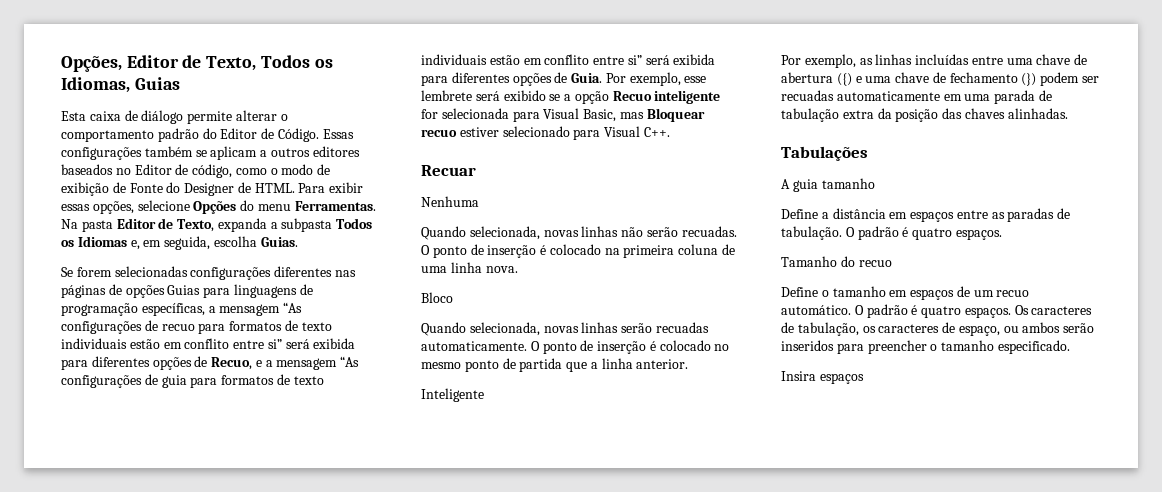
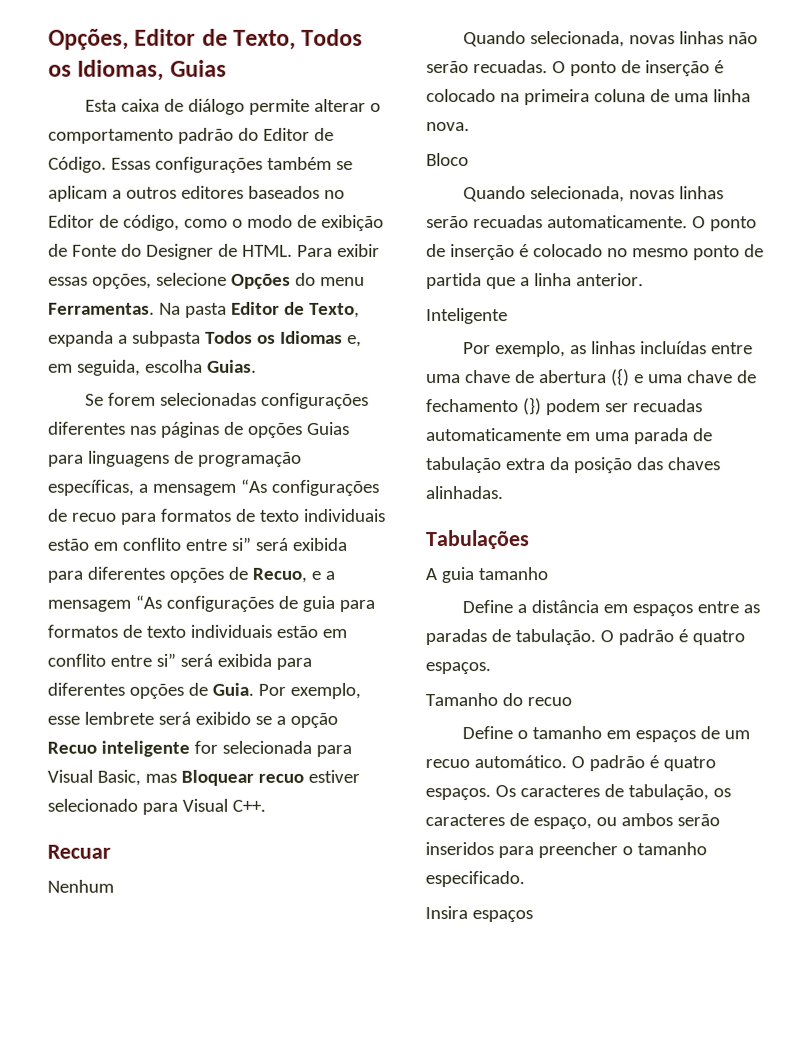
[421,196,479,207] Nenhuma -> [47,879,114,893] Nenhum

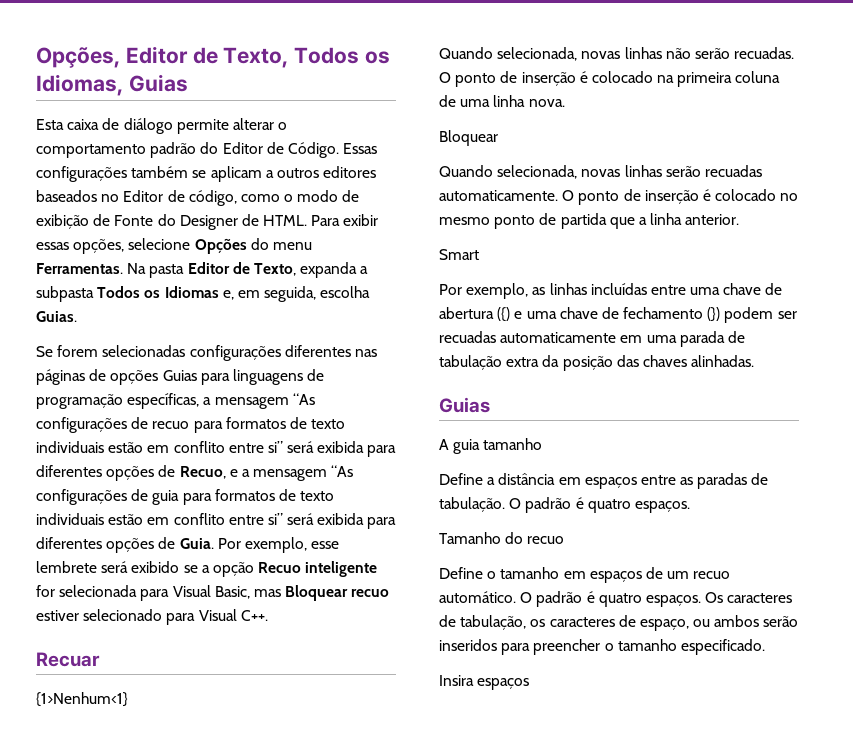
[47,879,114,893] Nenhum -> [36,692,128,707] {1>Nenhum<1}
[426,153,469,167] Bloco -> [439,130,498,146] Bloquear
[426,308,508,325] Inteligente -> [439,249,479,260] Smart
[425,530,529,550] Tabulações -> [439,397,490,413] Guias

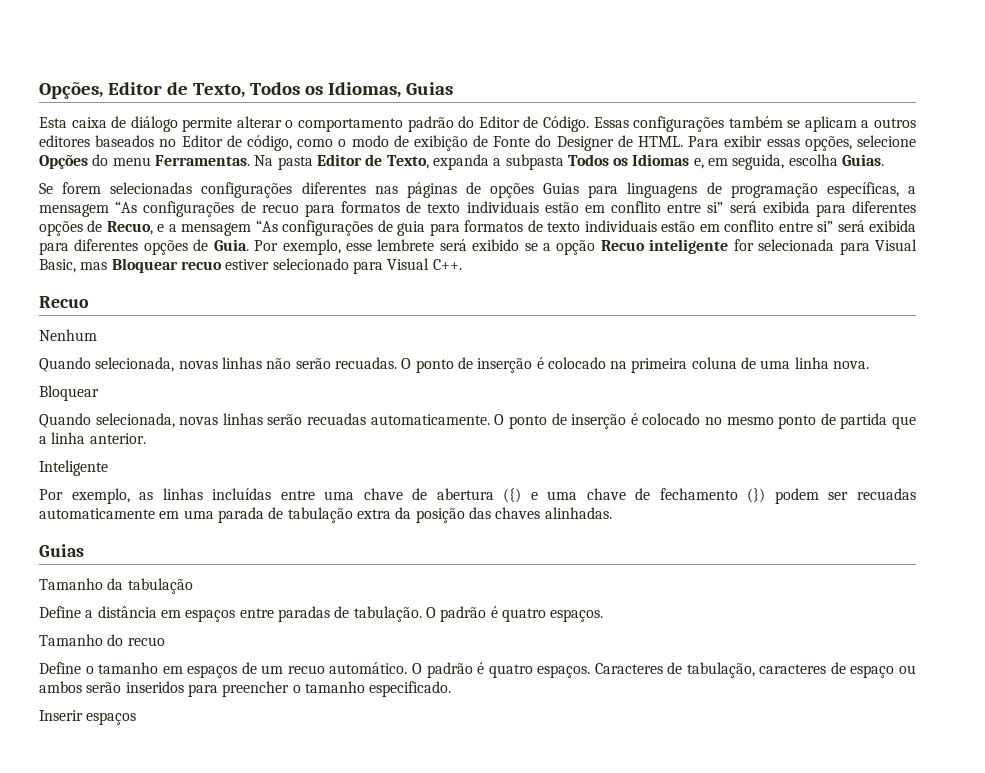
[36,652,100,667] [36,692,128,707] Recuar // {1>Nenhum<1} -> [39,296,89,308] [39,329,97,341] Recuo // Nenhum
[439,249,479,260] Smart -> [39,460,108,476] Inteligente
[439,438,543,454] A guia tamanho -> [39,578,193,594] Tamanho da tabulação
[680,477,694,485] as -> (274, 613) none
[705,592,793,603] [439,615,689,631] Os caracteres de tabulação, os caracteres de espaço, -> [594,662,895,678] Caracteres de tabulação, caracteres de espaço
[439,675,474,686] Insira -> [39,710,83,721] Inserir

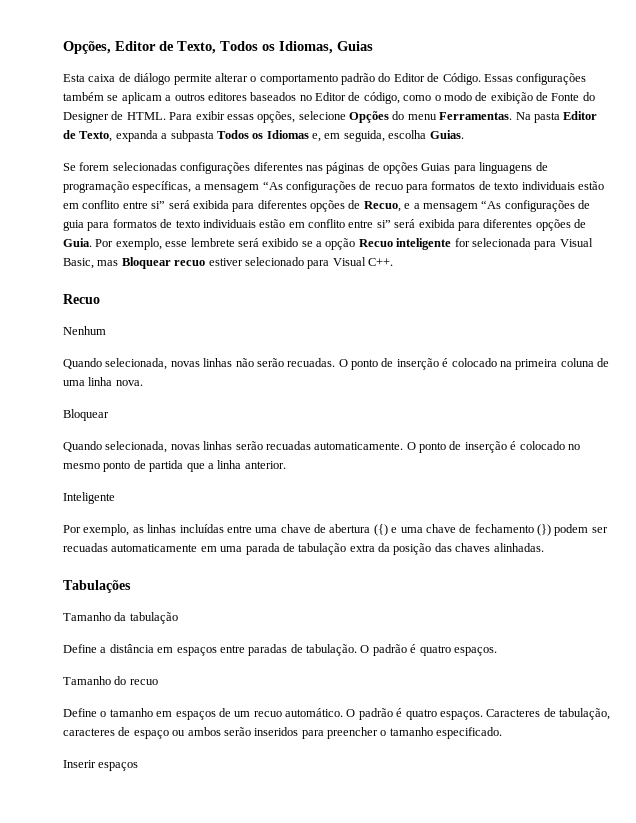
[39,544,84,557] Guias -> [63,580,131,593] Tabulações

